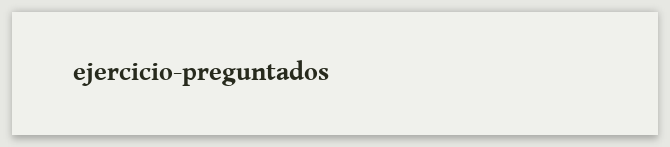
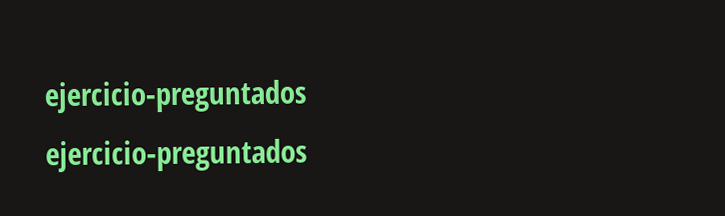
[73,60,329,86] ejercicio-preguntados -> [44,79,308,114] [45,138,308,173] ejercicio-preguntados // ejercicio-preguntados

